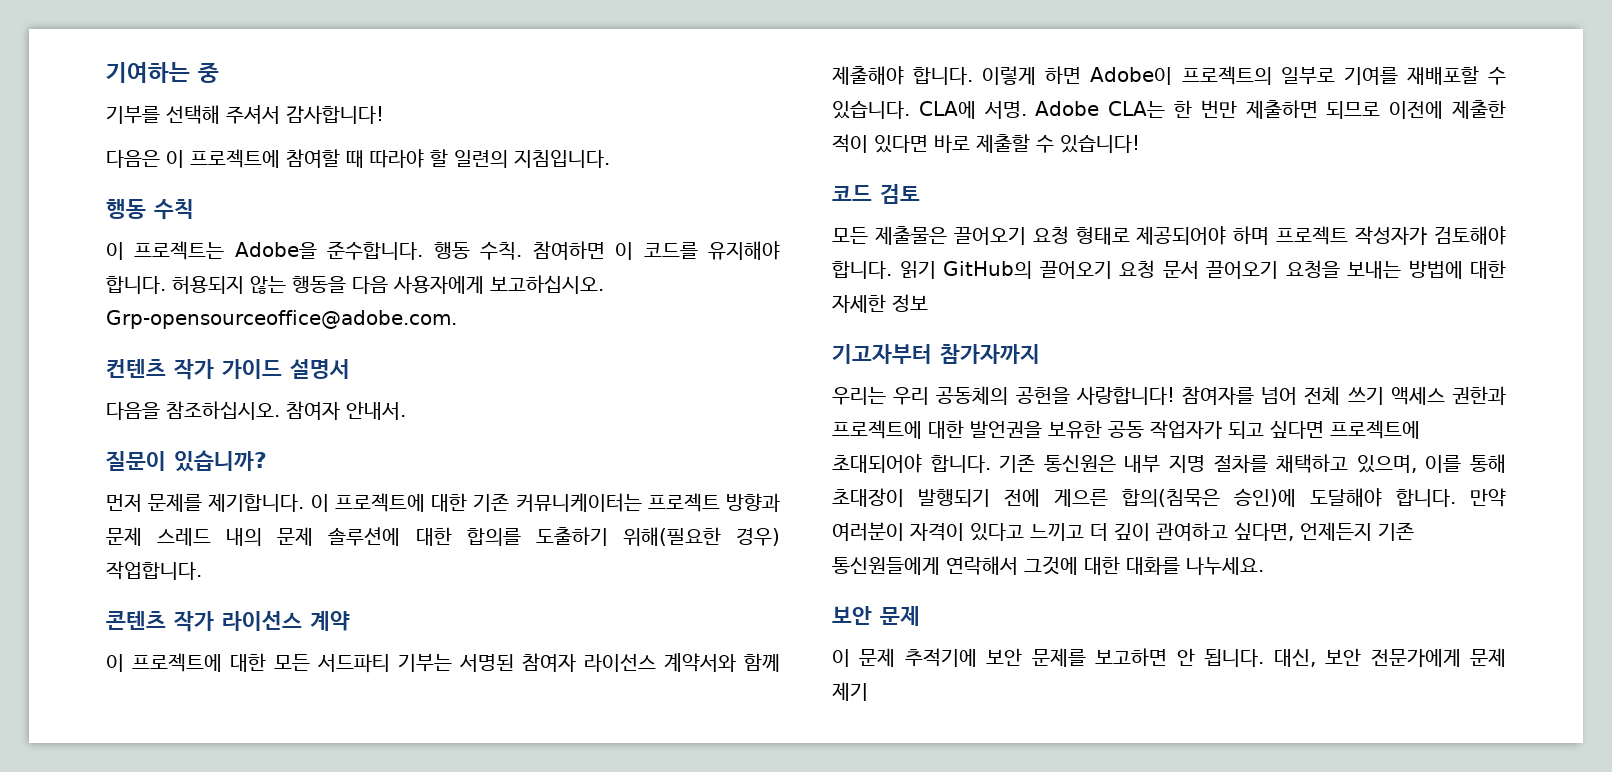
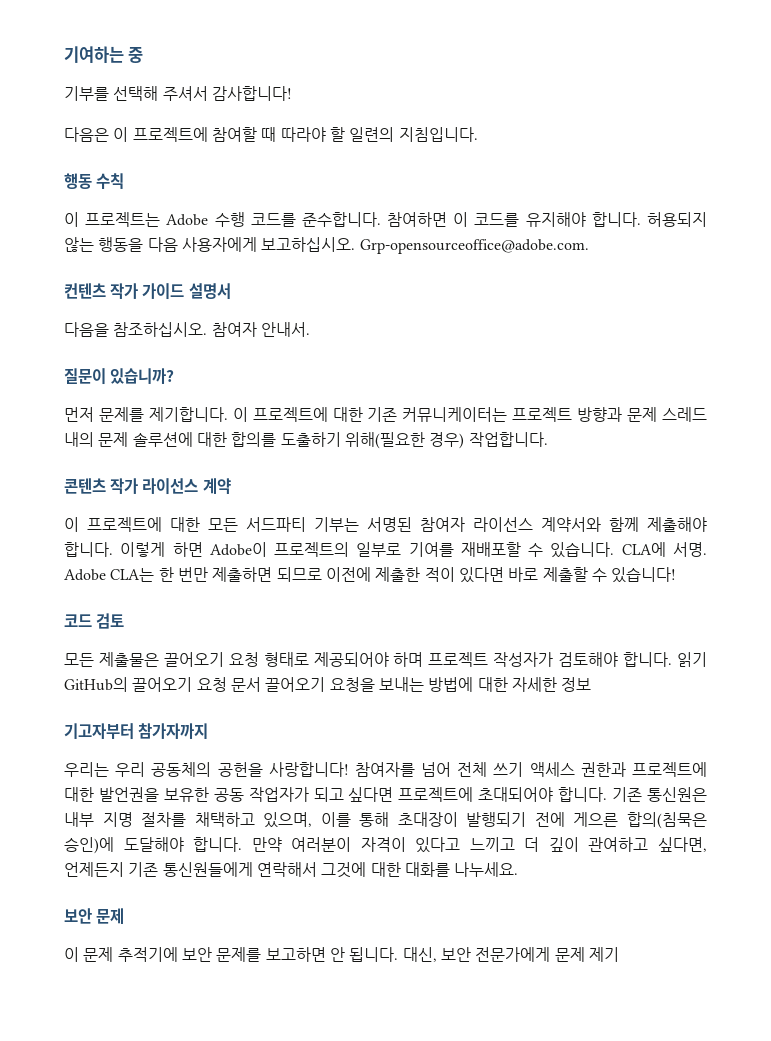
[234,241,523,260] Adobe을 준수합니다. 행동 수칙. -> [166,212,381,227] Adobe 수행 코드를 준수합니다.

